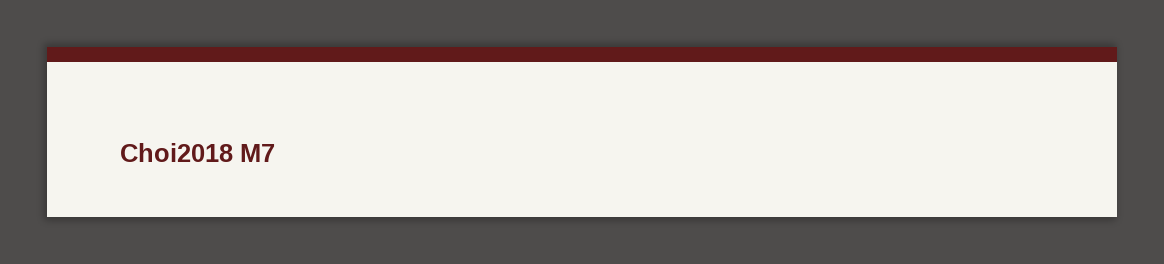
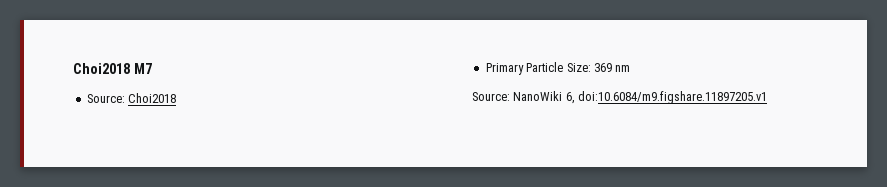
(275, 153) none -> [86,93,177,103] [485,62,631,75] [472,91,768,104] // Source: Choi2018 // Primary Particle Size: 369 nm // Source: NanoWiki 6, doi:10.6084/m9.figshare.11897205.v1

